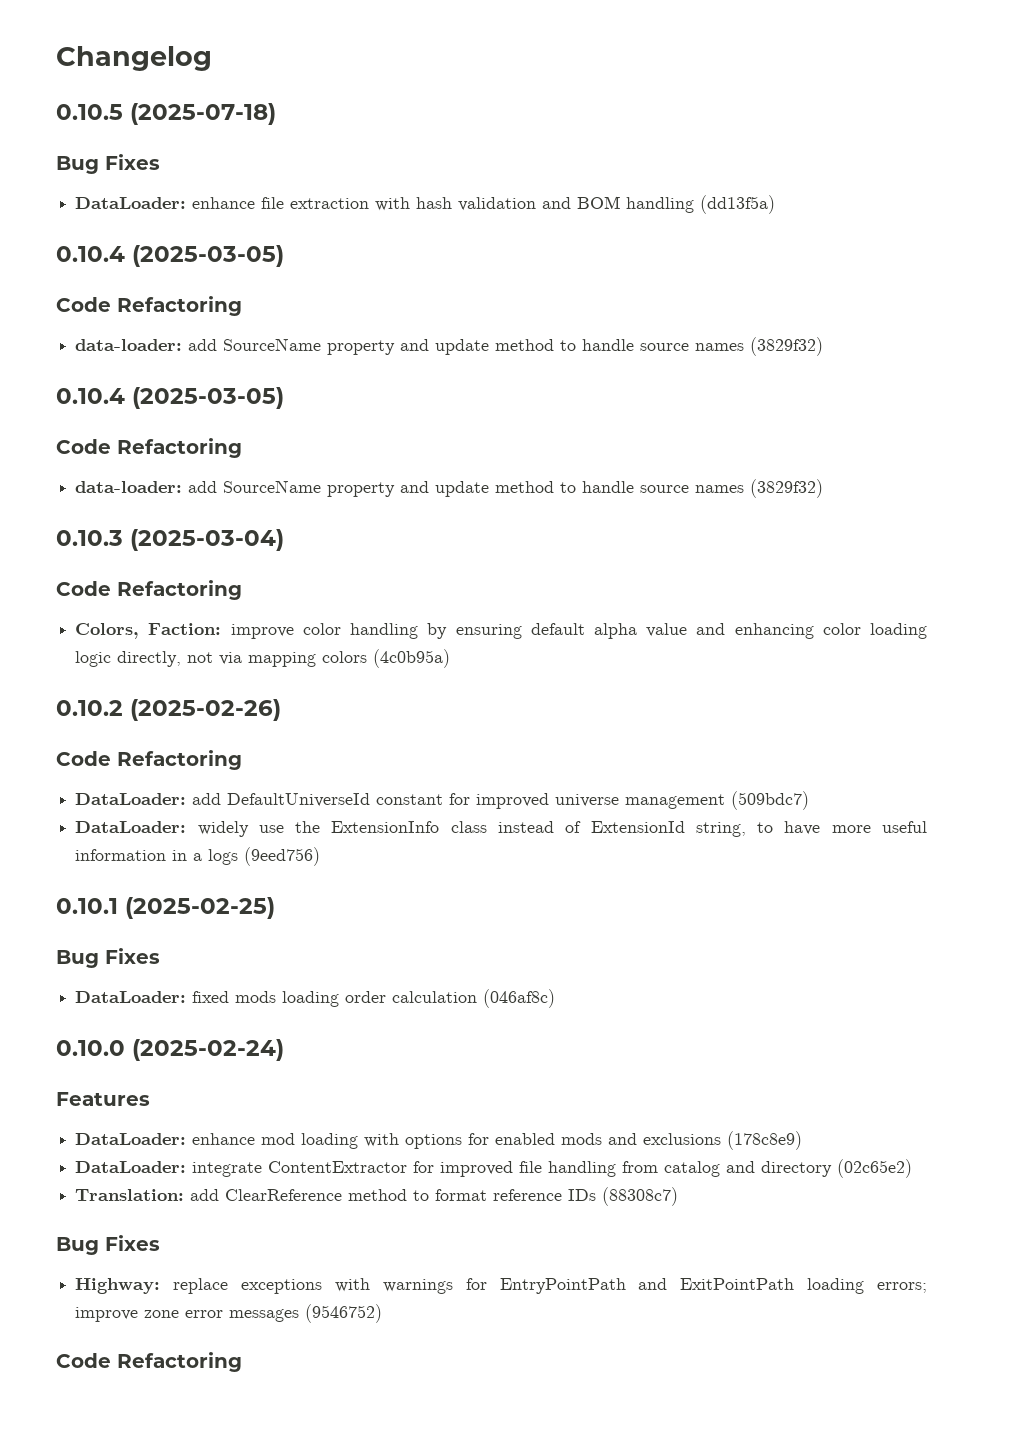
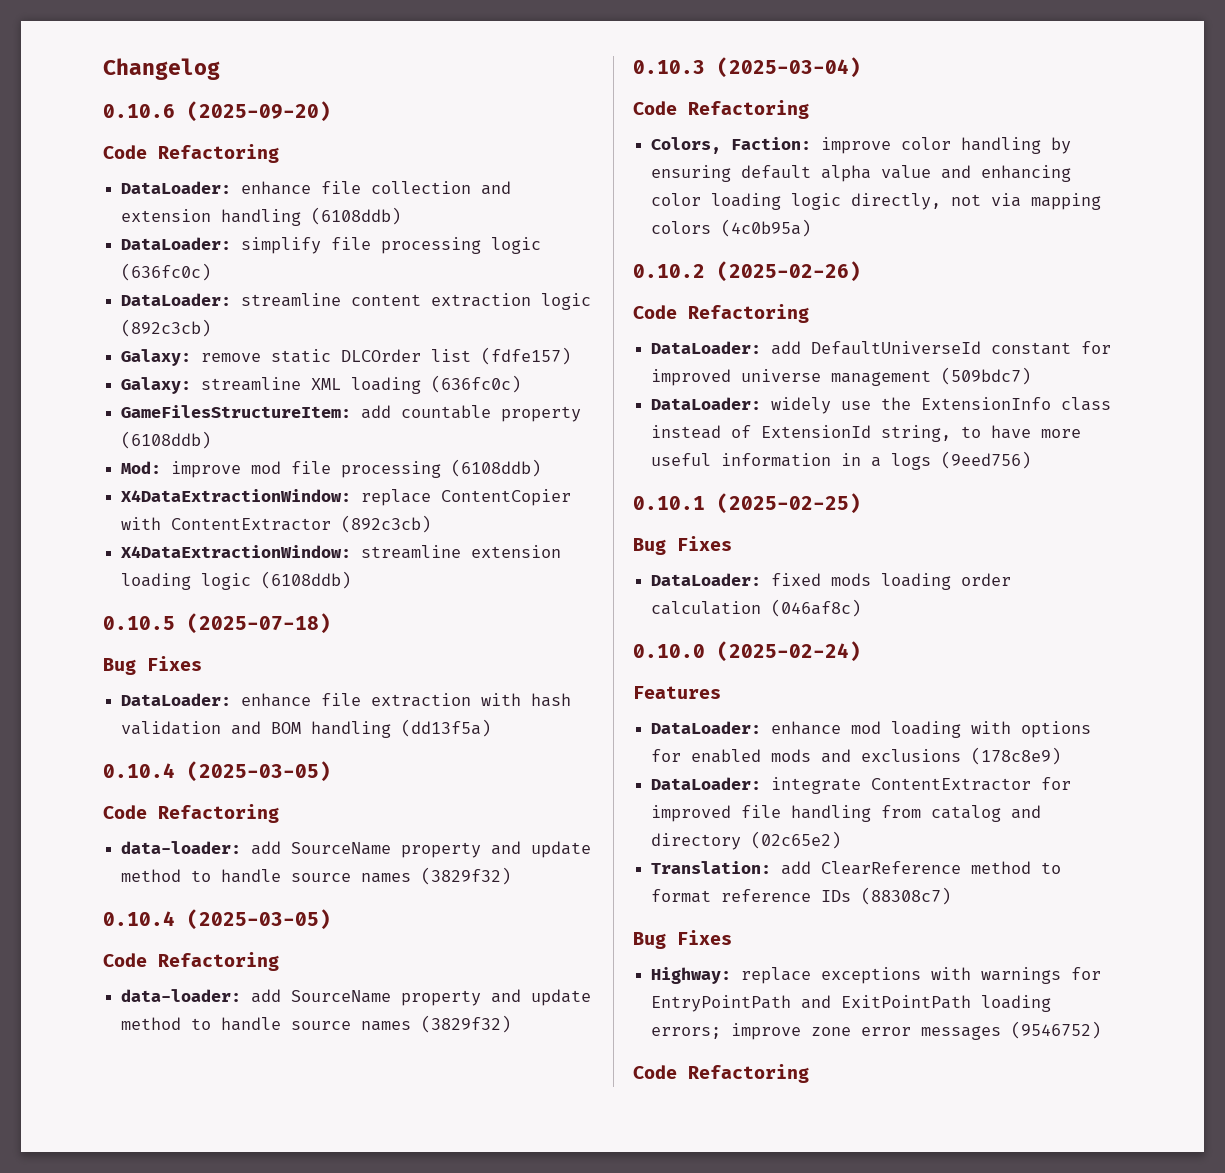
(212, 58) none -> [103,101,331,122] [103,144,279,163] [121,181,512,195] [121,207,402,226] [121,237,542,254] [121,263,212,281] [121,293,592,310] [121,319,212,337] [121,347,572,366] [121,375,522,394] [121,405,582,422] [121,431,212,449] [121,459,542,478] [121,489,572,506] [121,515,432,533] [121,545,562,559] [121,571,352,590] // 0.10.6 (2025-09-20) // Code Refactoring // DataLoader: enhance file collection and extension handling (6108ddb) // DataLoader: simplify file processing logic (636fc0c) // DataLoader: streamline content extraction logic (892c3cb) // Galaxy: remove static DLCOrder list (fdfe157) // Galaxy: streamline XML loading (636fc0c) // GameFilesStructureItem: add countable property (6108ddb) // Mod: improve mod file processing (6108ddb) // X4DataExtractionWindow: replace ContentCopier with ContentExtractor (892c3cb) // X4DataExtractionWindow: streamline extension loading logic (6108ddb)

